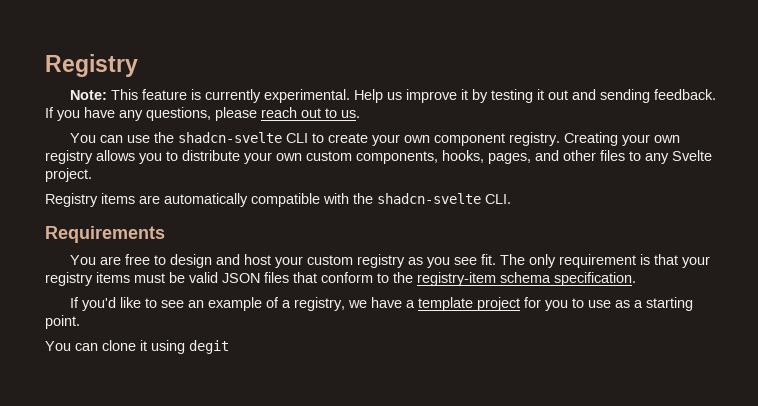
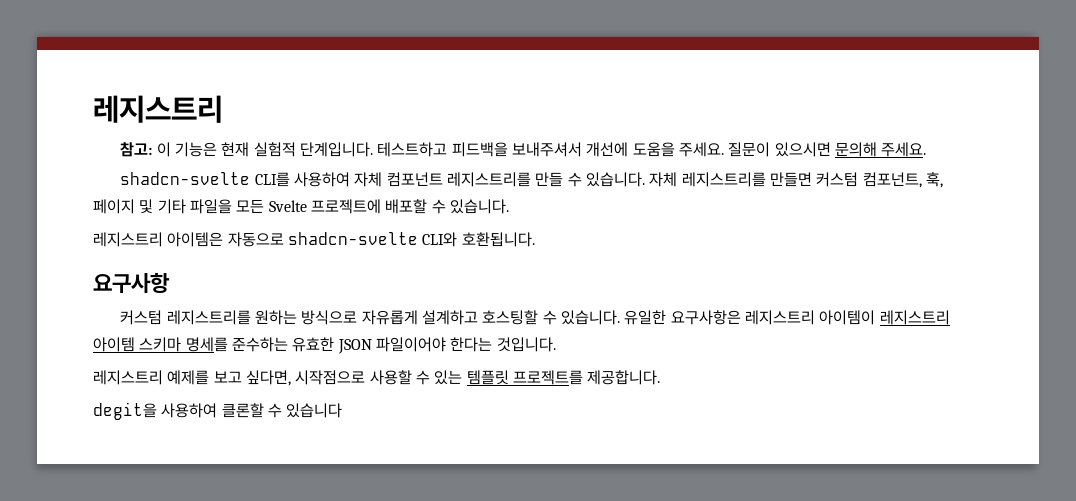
[45,54,138,77] [69,89,716,103] [45,107,360,121] [69,132,680,146] [45,150,712,164] [45,168,92,182] [45,193,511,207] [45,226,165,243] [69,254,710,268] [45,272,636,286] [69,297,693,311] [45,315,80,329] [45,340,229,354] Registry // Note: This feature is currently experimental. Help us improve it by testing it out and sending feedback. If you have any questions, please reach out to us. // You can use the shadcn-svelte CLI to create your own component registry. Creating your own registry allows you to distribute your own custom components, hooks, pages, and other files to any Svelte project. // Registry items are automatically compatible with the shadcn-svelte CLI. // Requirements // You are free to design and host your custom registry as you see fit. The only requirement is that your registry items must be valid JSON files that conform to the registry-item schema specification. // If you'd like to see an example of a registry, we have a template project for you to use as a starting point. // You can clone it using degit -> [93,95,223,123] [120,142,927,157] [120,172,943,188] [93,199,509,214] [93,232,535,247] [93,272,170,294] [120,310,950,325] [93,337,556,354] [93,370,661,386] [93,402,343,420] 레지스트리 // 참고: 이 기능은 현재 실험적 단계입니다. 테스트하고 피드백을 보내주셔서 개선에 도움을 주세요. 질문이 있으시면 문의해 주세요. // shadcn-svelte CLI를 사용하여 자체 컴포넌트 레지스트리를 만들 수 있습니다. 자체 레지스트리를 만들면 커스텀 컴포넌트, 훅, 페이지 및 기타 파일을 모든 Svelte 프로젝트에 배포할 수 있습니다. // 레지스트리 아이템은 자동으로 shadcn-svelte CLI와 호환됩니다. // 요구사항 // 커스텀 레지스트리를 원하는 방식으로 자유롭게 설계하고 호스팅할 수 있습니다. 유일한 요구사항은 레지스트리 아이템이 레지스트리 아이템 스키마 명세를 준수하는 유효한 JSON 파일이어야 한다는 것입니다. // 레지스트리 예제를 보고 싶다면, 시작점으로 사용할 수 있는 템플릿 프로젝트를 제공합니다. // degit을 사용하여 클론할 수 있습니다

